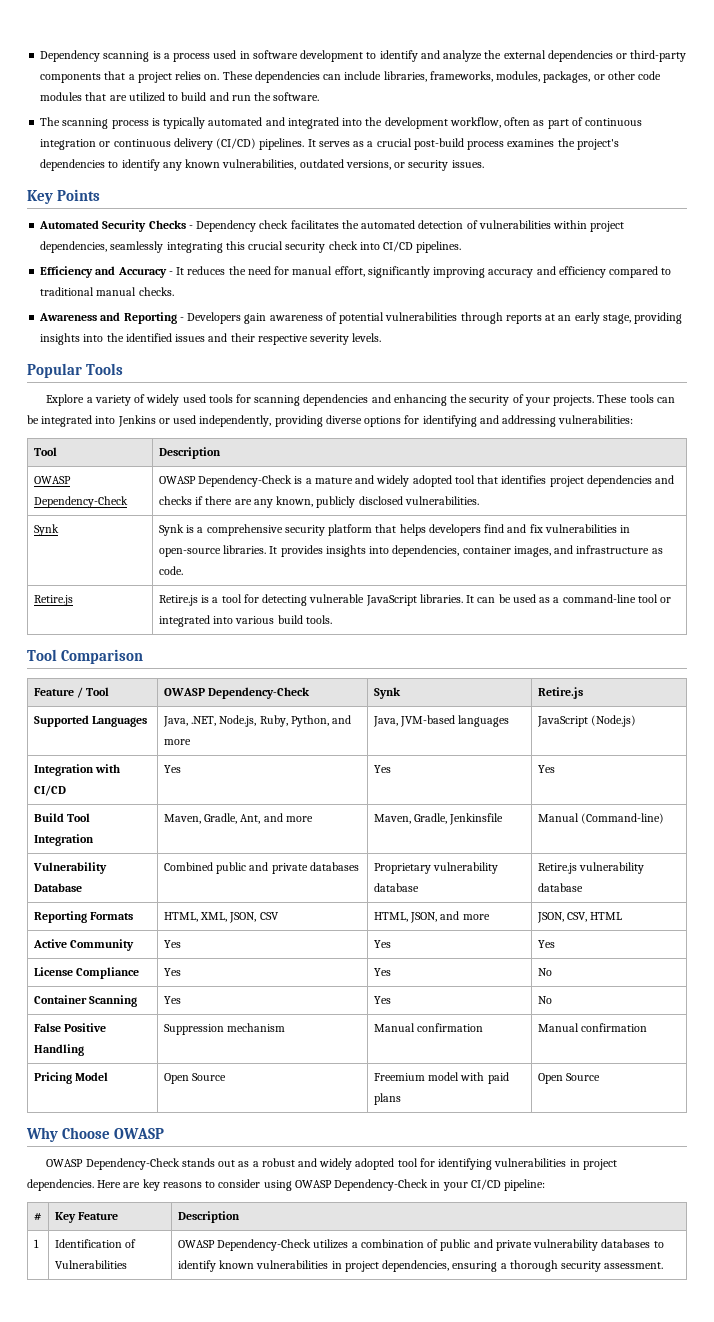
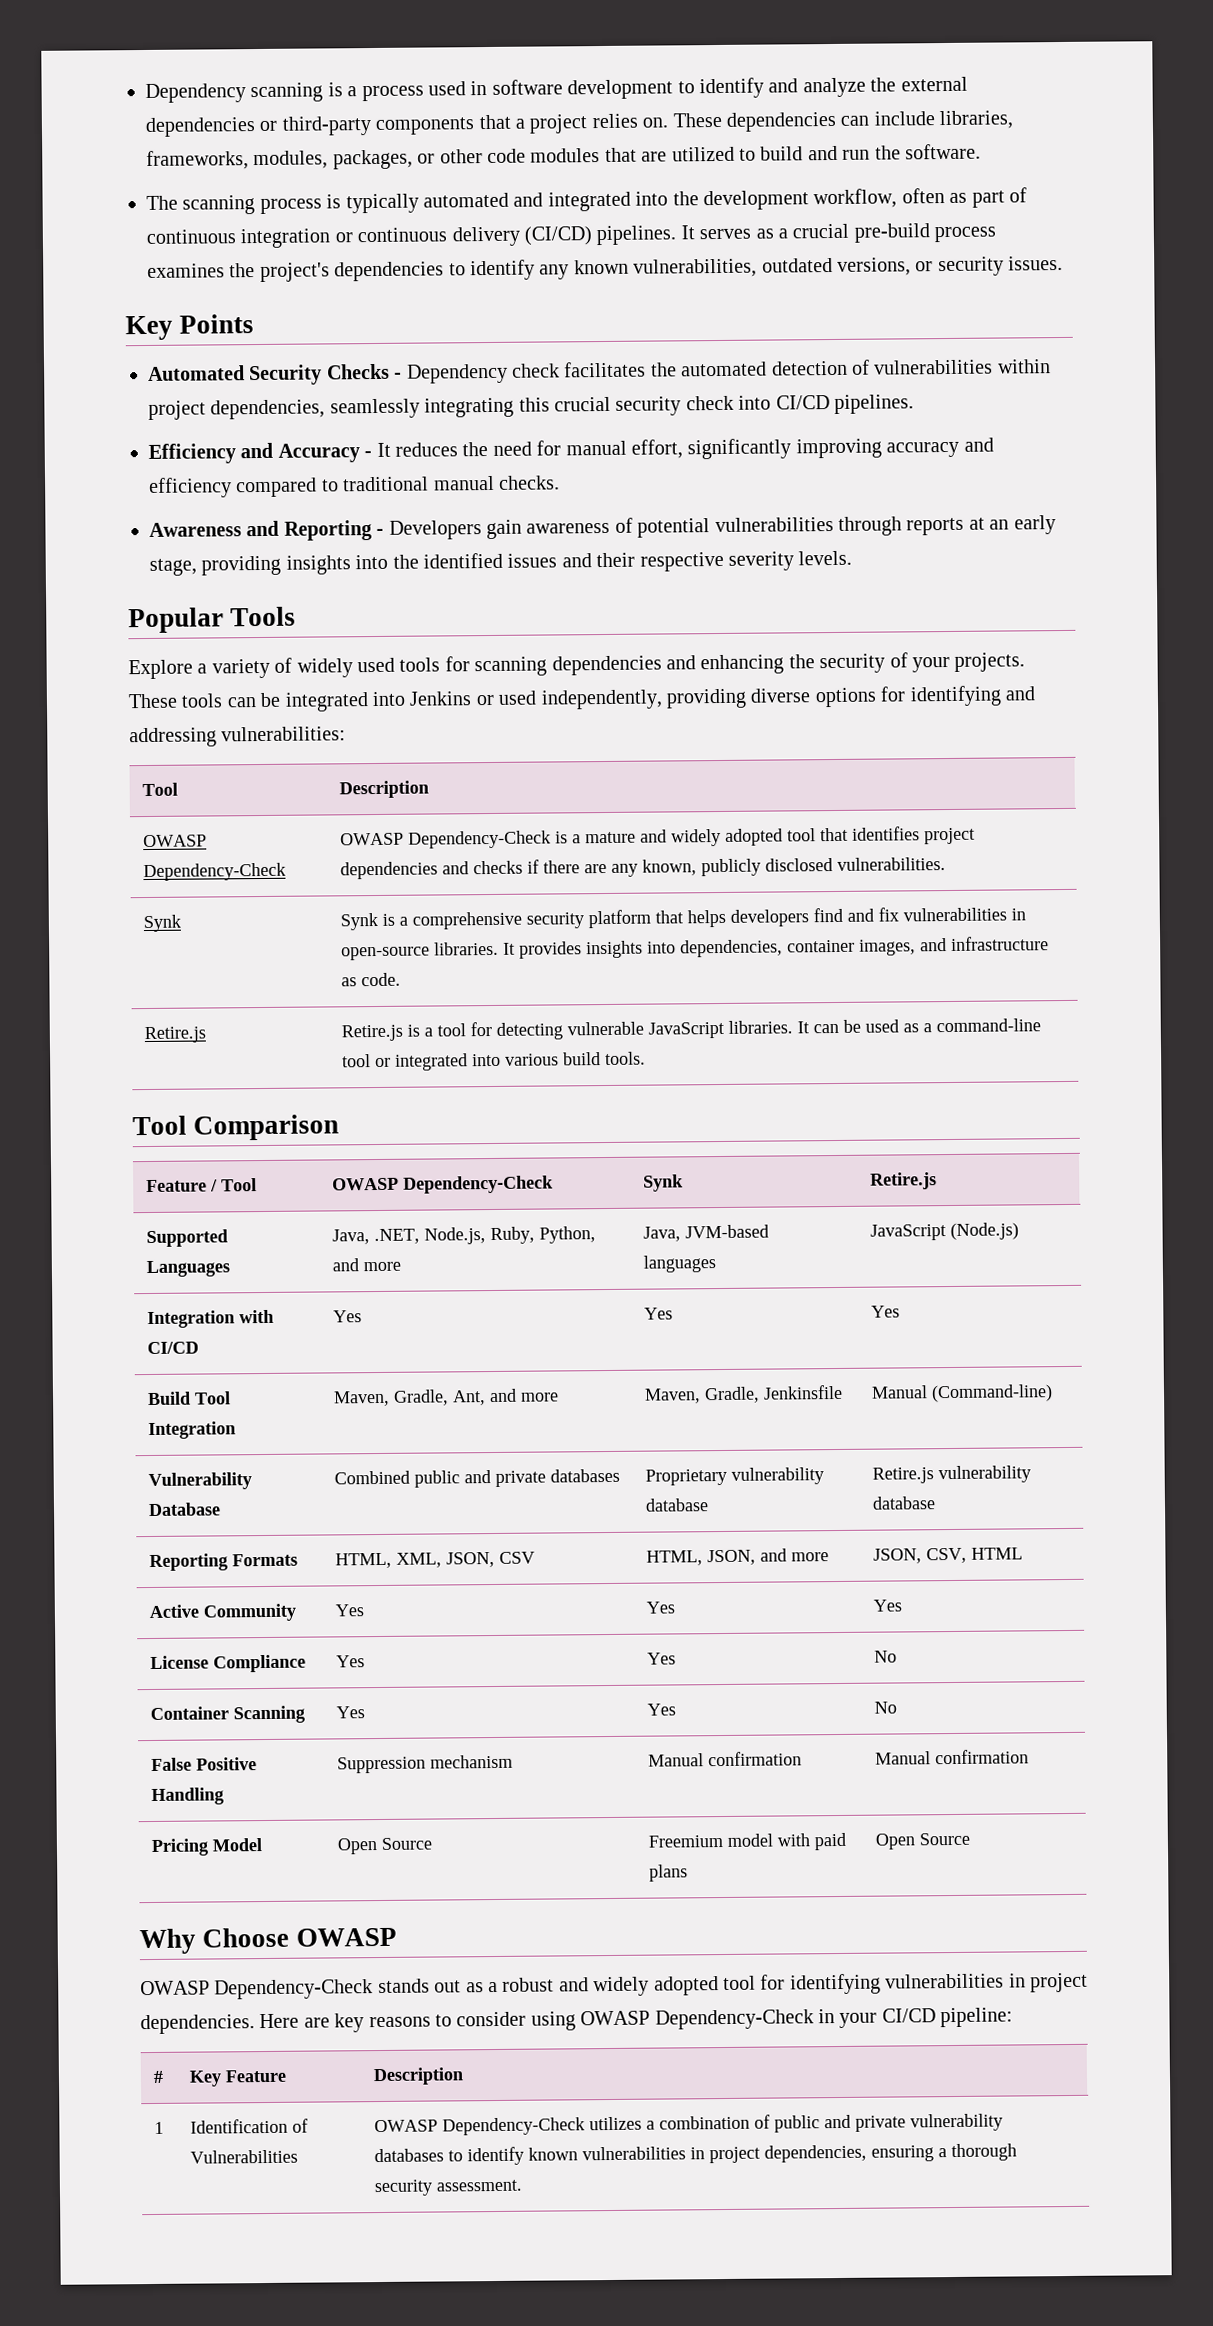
[413,138,464,150] post-build -> [853,223,930,243] pre-build

